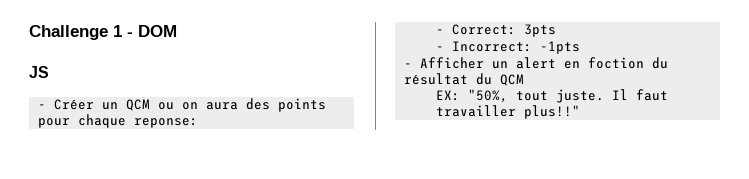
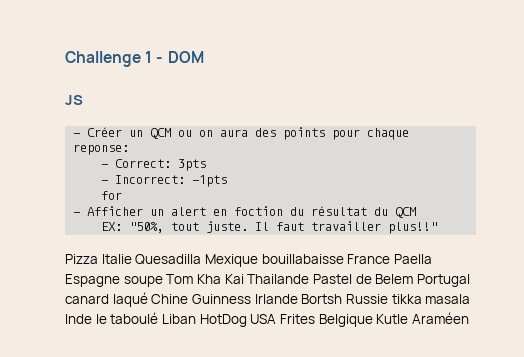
(580, 47) none -> [101,191,123,200] // for
(580, 112) none -> [65,254,432,267] [65,274,470,287] [65,292,471,307] [65,312,469,327] // Pizza Italie Quesadilla Mexique bouillabaisse France Paella Espagne soupe Tom Kha Kai Thailande Pastel de Belem Portugal canard laqué Chine Guinness Irlande Bortsh Russie tikka masala Inde le taboulé Liban HotDog USA Frites Belgique Kutle Araméen

